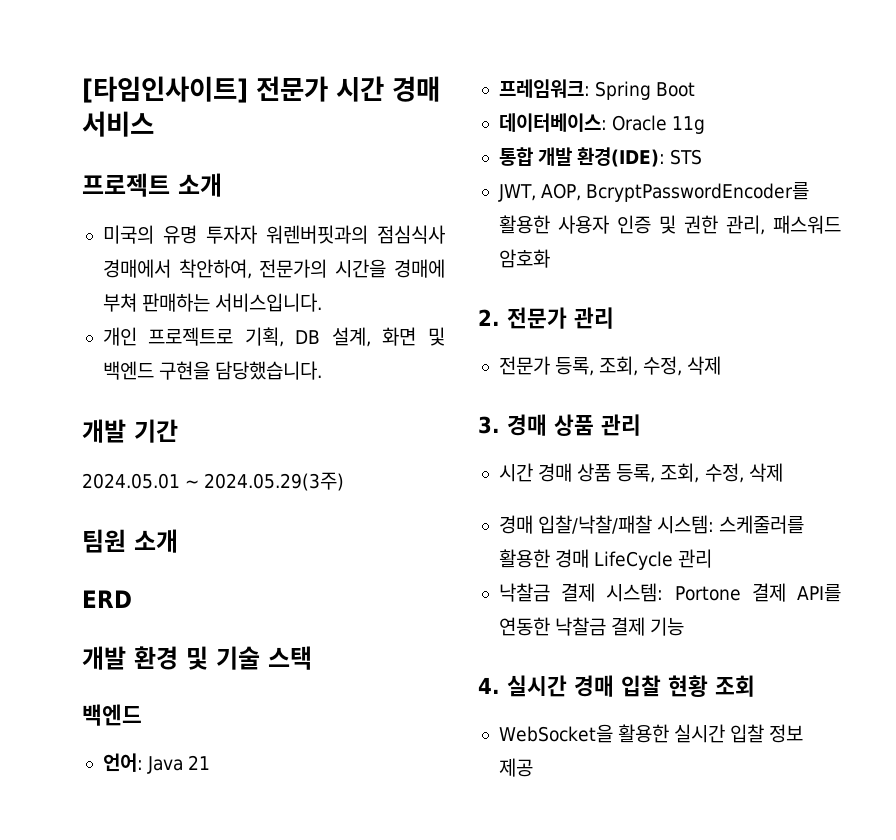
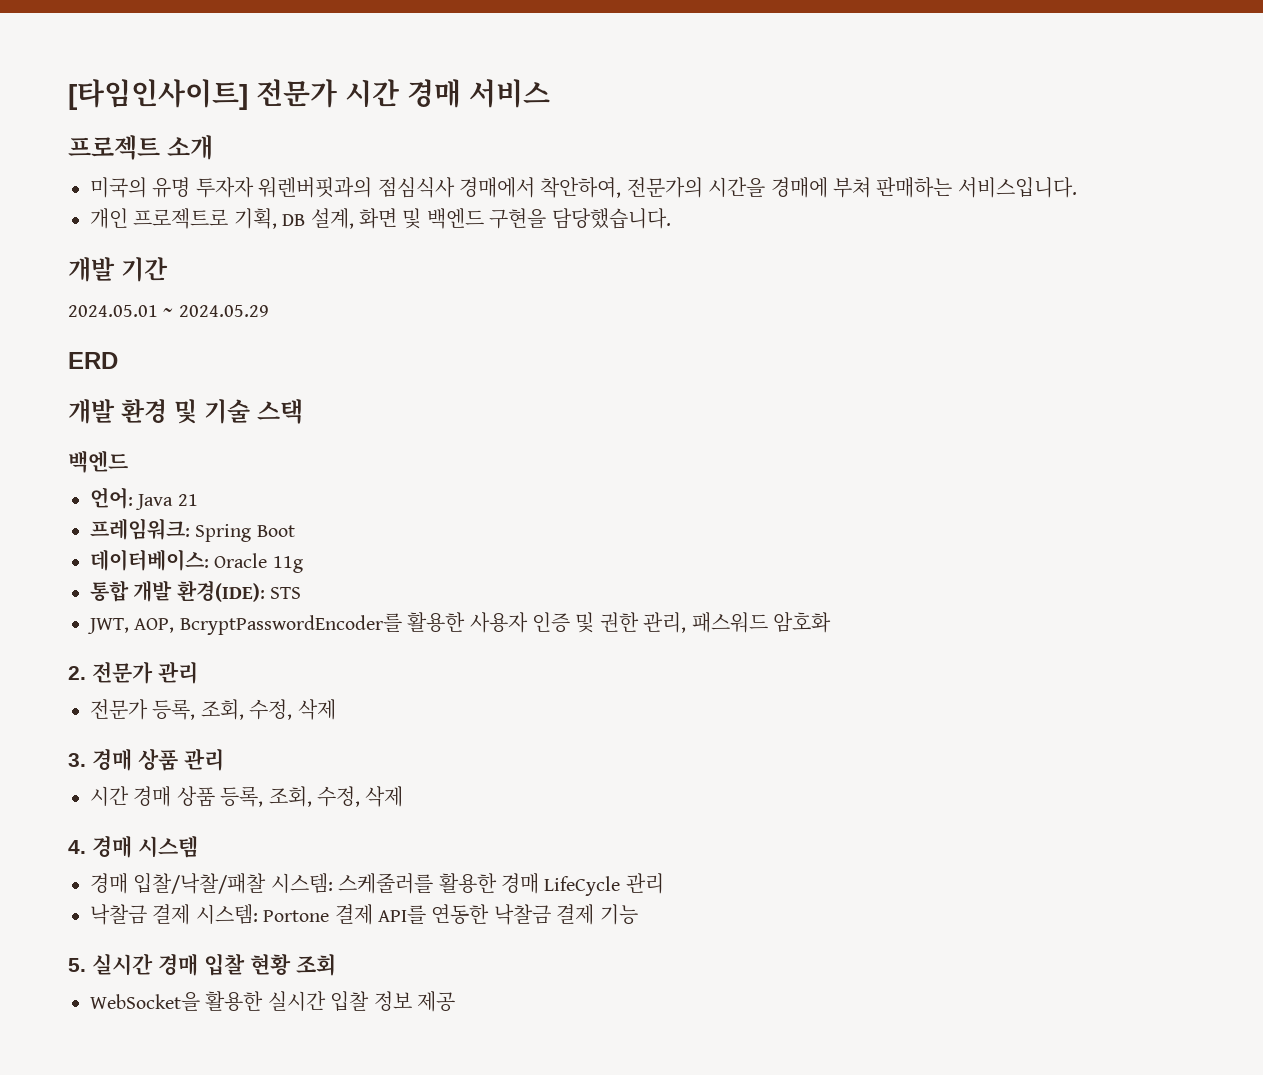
[204,472,345,491] [82,529,178,553] 2024.05.29(3주) // 팀원 소개 -> [178,305,269,317] 2024.05.29
(783, 472) none -> [68,835,198,858] // 4. 경매 시스템
[478,677,500,694] 4. -> [68,958,86,972] 5.

